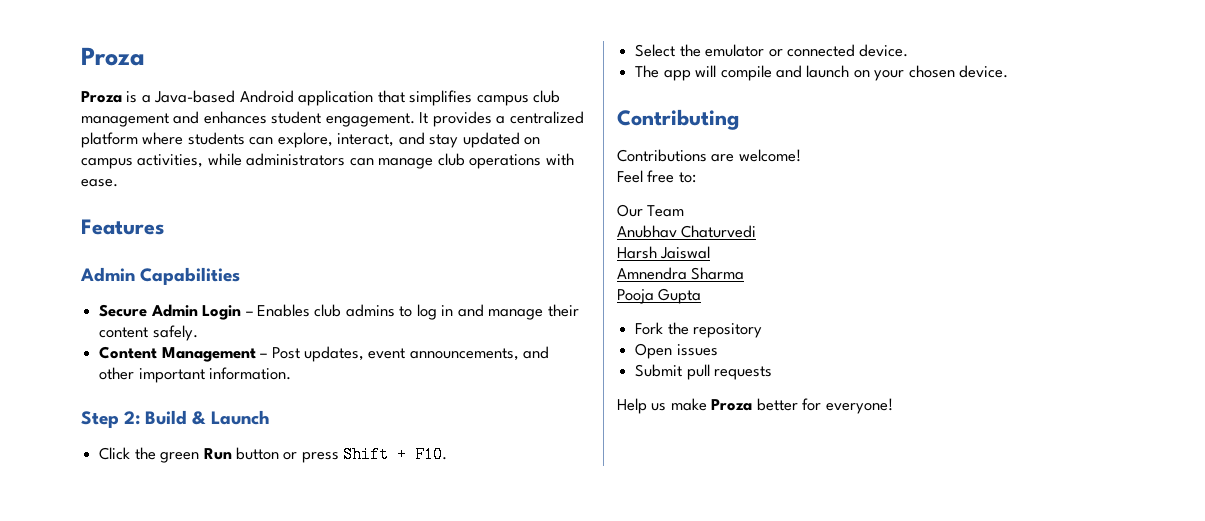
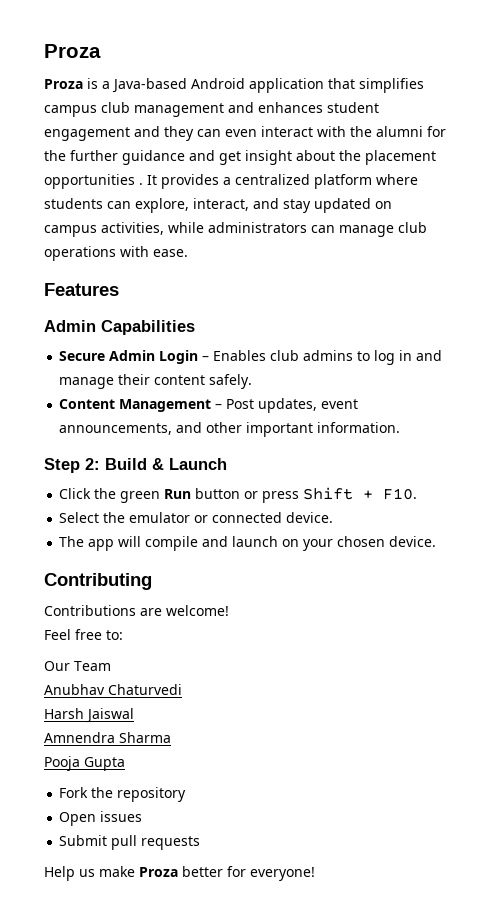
[325,113,415,127] engagement. -> [44,126,446,141] [44,150,436,165] [44,174,143,189] engagement and they can even interact with the alumni for the further guidance and get insight about the placement opportunities .

